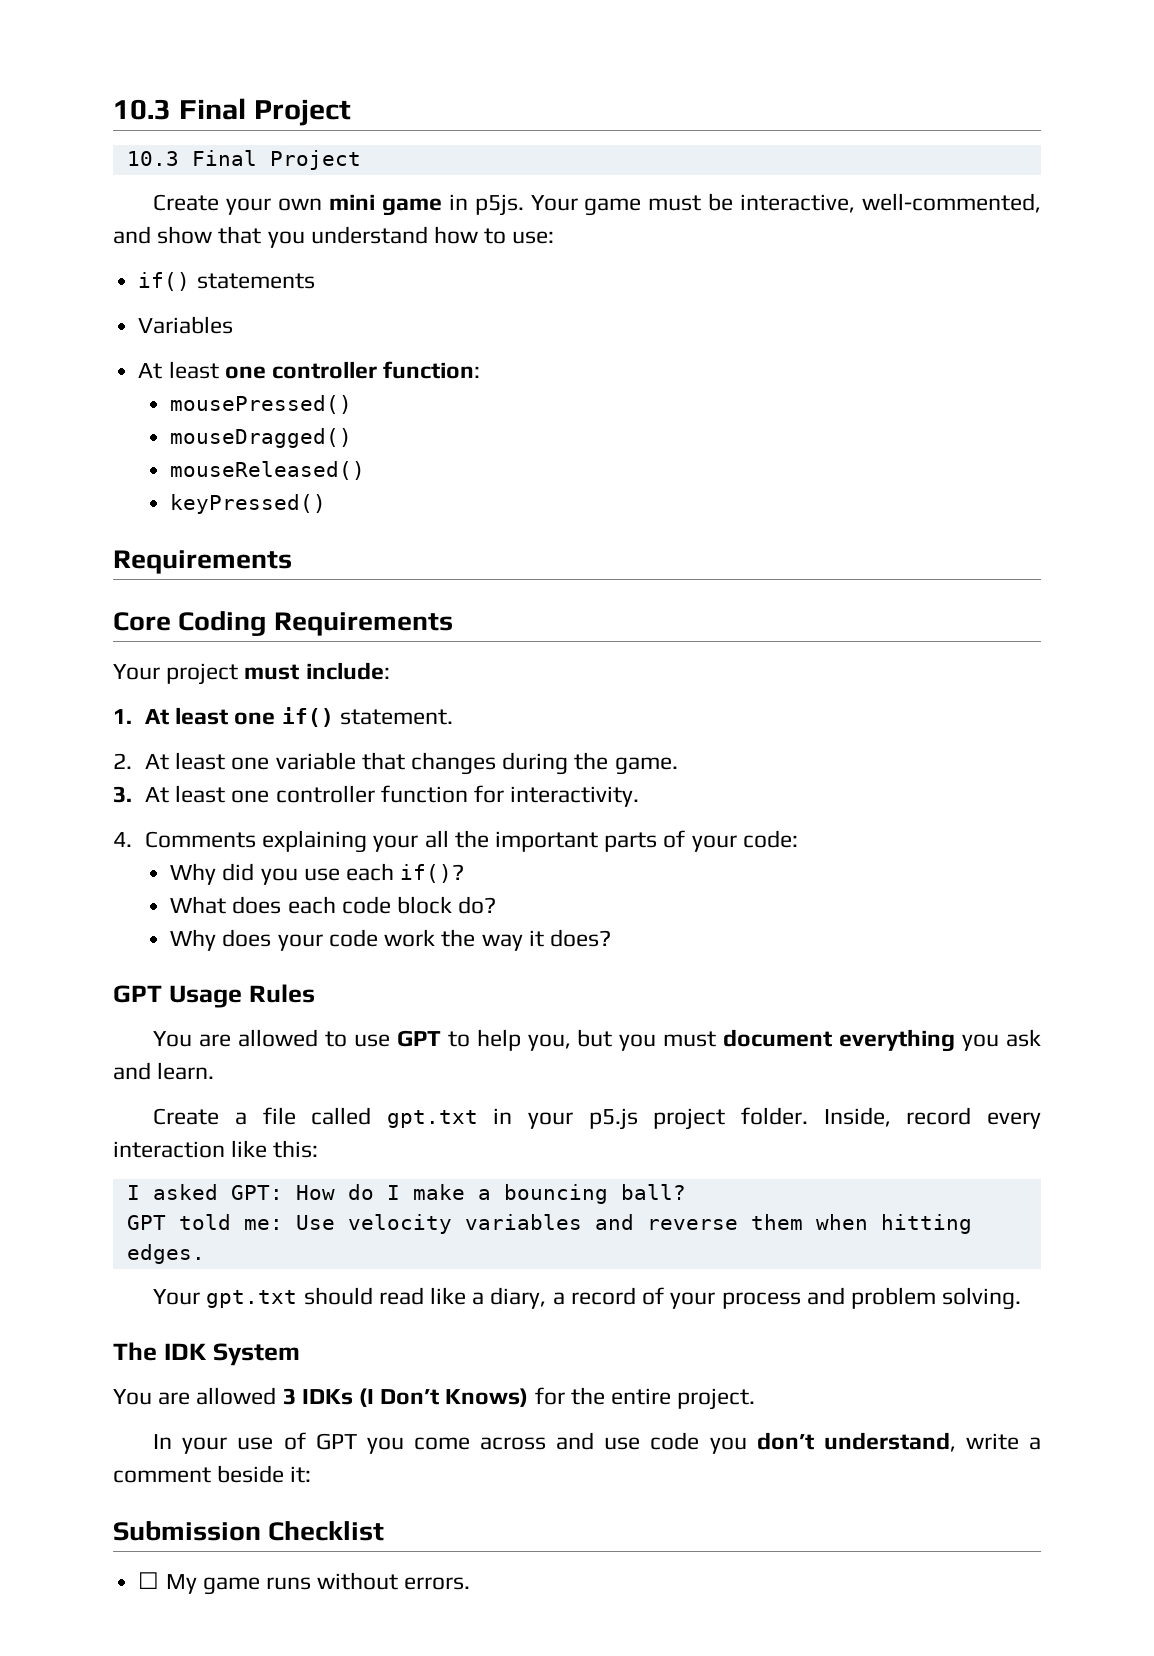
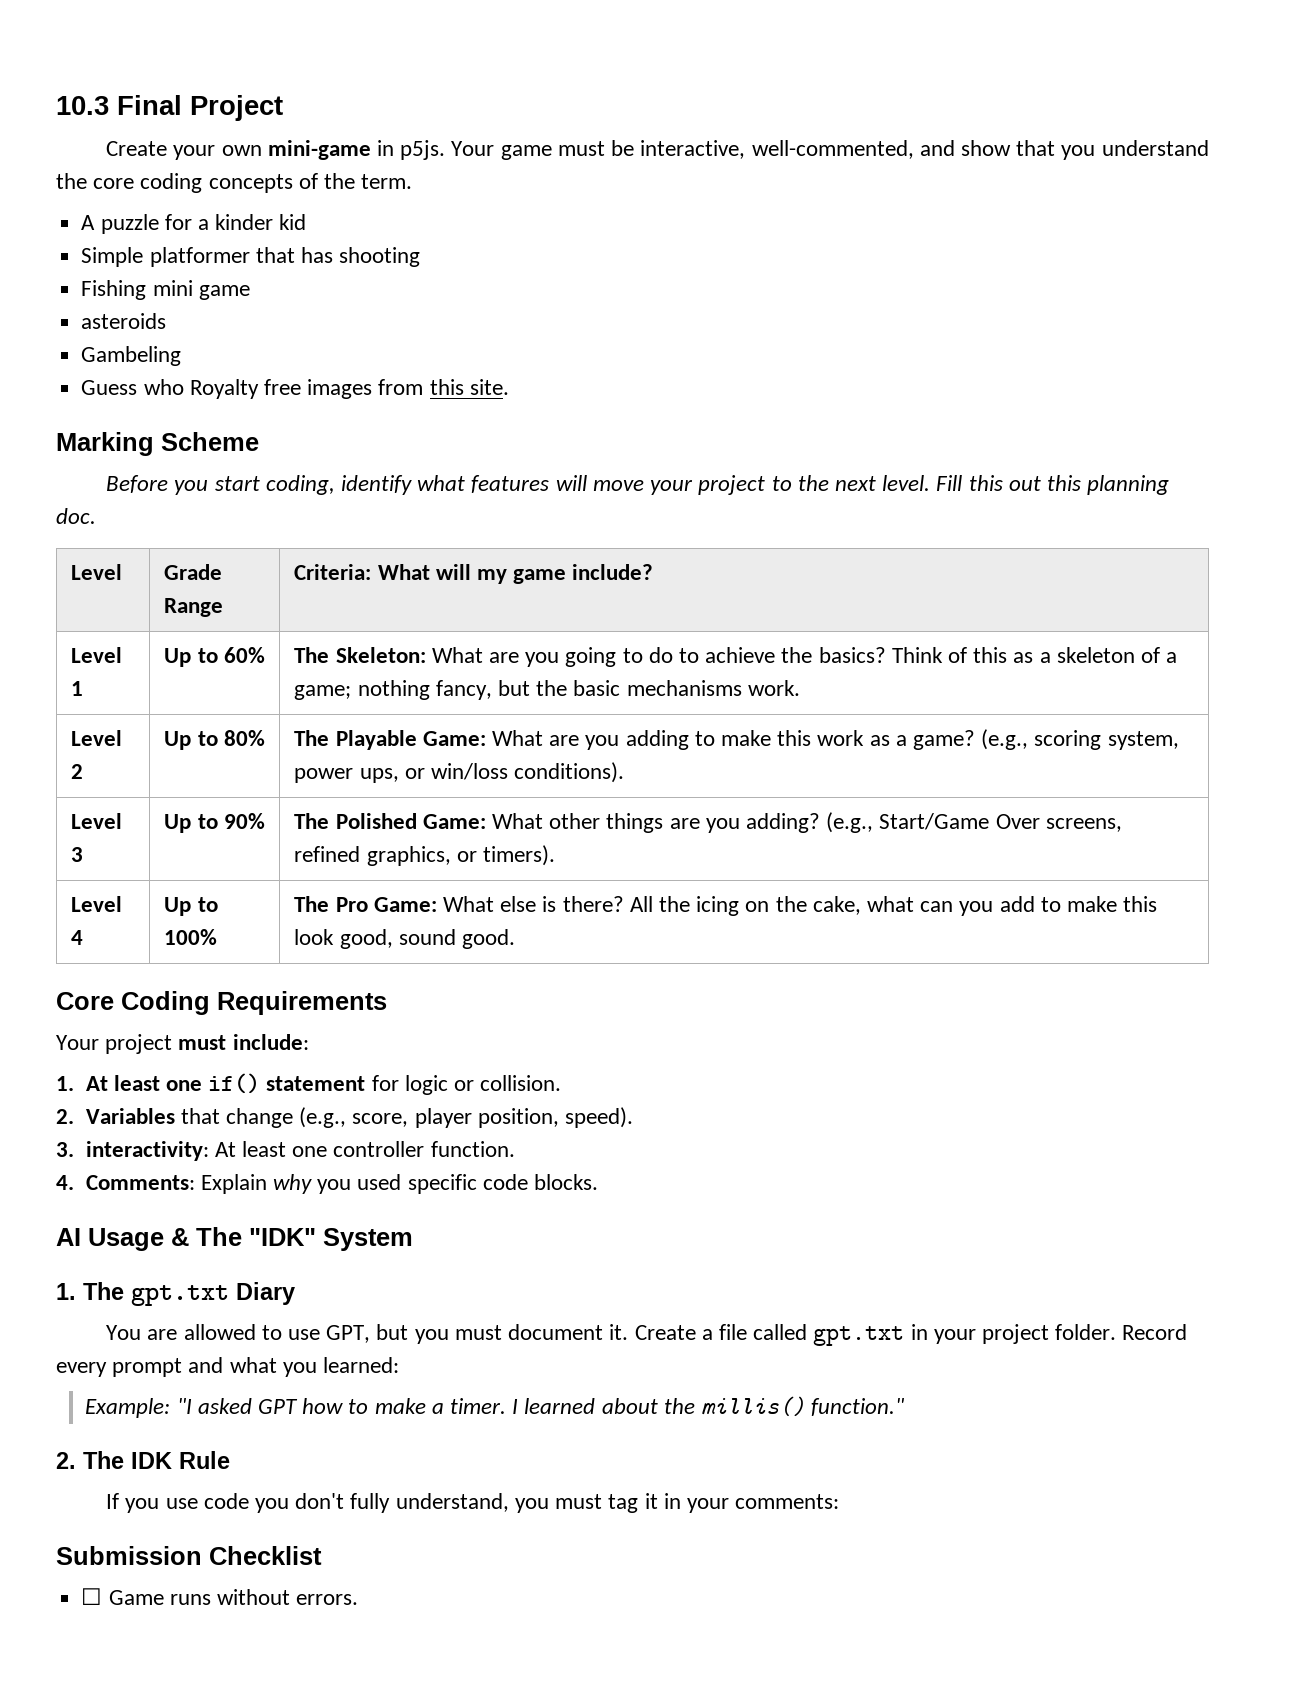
[113,98,351,126] [126,150,361,170] 10.3 Final Project // 10.3 Final Project -> [56,95,283,121] 10.3 Final Project
[328,194,442,216] mini game -> [267,140,371,160] mini-game
[434,226,555,244] [138,272,315,291] [138,316,234,334] [138,361,481,379] [170,395,353,414] [170,428,353,448] [170,461,366,480] [170,494,327,514] [113,550,292,574] how to use: // if() statements // Variables // At least one controller function: // mousePressed() // mouseDragged() // mouseReleased() // keyPressed() // Requirements -> [56,173,413,193] [81,214,307,234] [81,247,421,267] [81,280,250,300] [81,313,167,329] [81,346,182,366] [81,379,509,399] [56,432,259,456] [106,475,1170,495] [56,508,96,524] [71,564,123,580] [164,564,223,580] [164,598,224,617] [294,564,654,584] [71,647,123,663] [71,681,84,696] [164,647,265,667] [294,647,1178,667] [294,680,800,700] [71,730,123,746] [71,764,84,779] [164,730,265,750] [294,729,1179,750] [294,762,625,783] [71,813,123,829] [71,847,84,862] [164,813,265,833] [294,812,1122,833] [294,845,555,866] [71,896,123,912] [71,930,84,945] [164,897,218,916] [164,929,218,945] [294,896,1158,916] [294,929,515,949] the core coding concepts of the term. // A puzzle for a kinder kid // Simple platformer that has shooting // Fishing mini game // asteroids // Gambeling // Guess who Royalty free images from this site. // Marking Scheme // Before you start coding, identify what features will move your project to the next level. Fill this out this planning doc. // Level | Grade Range | Criteria: What will my game include? // Level 1 | Up to 60% | The Skeleton: What are you going to do to achieve the basics? Think of this as a skeleton of a game; nothing fancy, but the basic mechanisms work. // Level 2 | Up to 80% | The Playable Game: What are you adding to make this work as a game? (e.g., scoring system, power ups, or win/loss conditions). // Level 3 | Up to 90% | The Polished Game: What other things are you adding? (e.g., Start/Game Over screens, refined graphics, or timers). // Level 4 | Up to 100% | The Pro Game: What else is there? All the icing on the cake, what can you add to make this look good, sound good.
[339,709,453,725] [113,752,678,775] statement. // 2. At least one variable that changes during the game. -> [266,1075,562,1095] [56,1107,633,1128] statement for logic or collision. // 2. Variables that change (e.g., score, player position, speed).
[144,785,640,807] [113,830,798,853] [170,863,465,885] [170,896,497,914] [170,929,611,951] [113,984,315,1008] At least one controller function for interactivity. // 4. Comments explaining your all the important parts of your code: // Why did you use each if()? // What does each code block do? // Why does your code work the way it does? // GPT Usage Rules -> [85,1141,515,1161] [56,1174,598,1194] [56,1227,413,1251] [56,1282,295,1306] interactivity: At least one controller function. // 4. Comments: Explain why you used specific code blocks. // AI Usage & The "IDK" System // 1. The gpt.txt Diary
[396,1029,1041,1052] [113,1062,215,1080] GPT to help you, but you must document everything you ask and learn. // -> [326,1324,629,1344] GPT, but you must document it.
[588,1108,638,1130] p5.js -> (976, 1336) none
[823,1107,1041,1129] [113,1140,319,1158] [126,1184,686,1204] [126,1214,972,1234] [126,1244,205,1264] [153,1287,1022,1310] [113,1342,300,1366] [113,1387,756,1410] [153,1432,1042,1454] [113,1465,312,1483] Inside, record every interaction like this: // I asked GPT: How do I make a bouncing ball? // GPT told me: Use velocity variables and reverse them when hitting edges. // Your gpt.txt should read like a diary, a record of your process and problem solving. // The IDK System // You are allowed 3 IDKs (I Don’t Knows) for the entire project. // In your use of GPT you come across and use code you don’t understand, write a comment beside it: -> [1122,1324,1188,1340] [56,1357,400,1377] [85,1396,905,1418] [56,1451,230,1469] [106,1493,840,1513] Record every prompt and what you learned: // Example: "I asked GPT how to make a timer. I learned about the millis() function." // 2. The IDK Rule // If you use code you don't fully understand, you must tag it in your comments:
[165,1574,260,1595] My game -> [108,1590,164,1605] Game

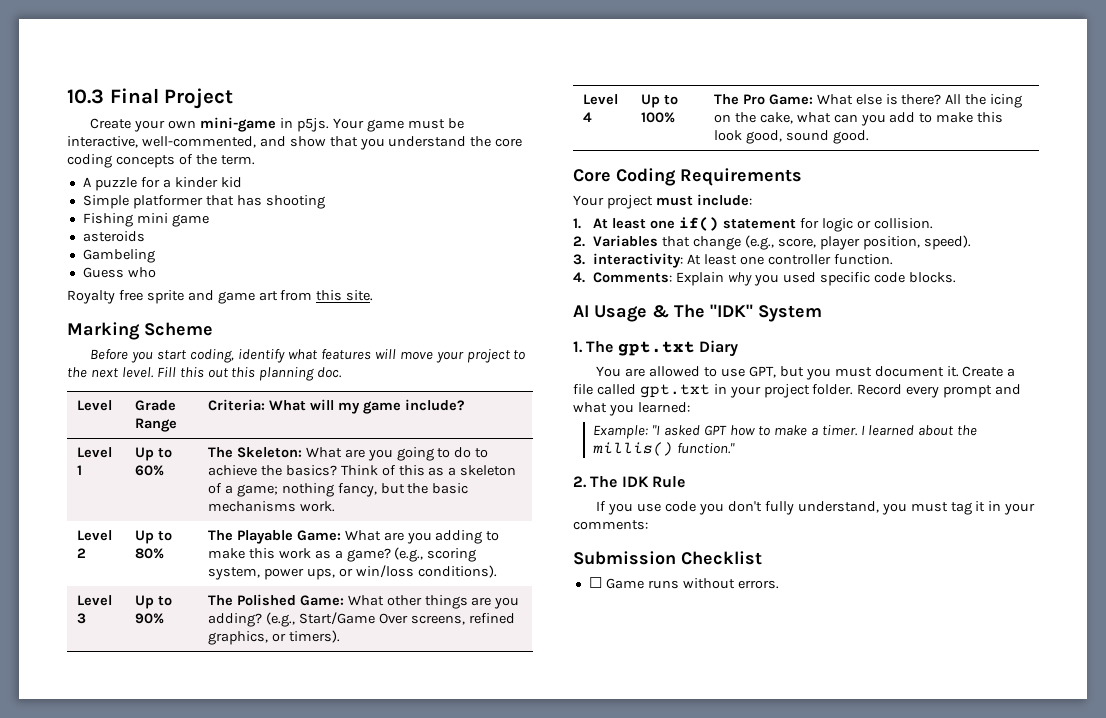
(184, 387) none -> (156, 272) //
[307,379,373,399] images -> [146,290,278,304] sprite and game art

